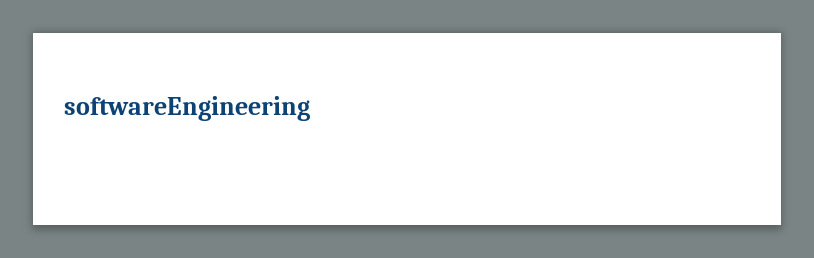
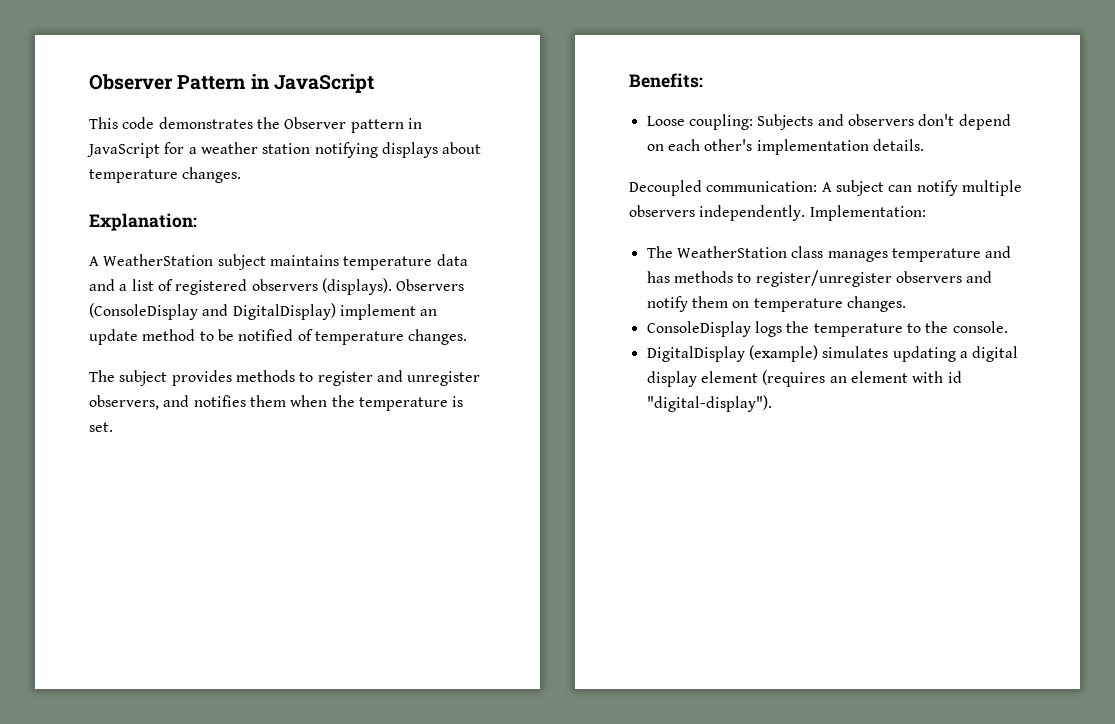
[64,96,310,121] softwareEngineering -> [89,74,374,93] [89,117,422,133] [87,142,482,158] [89,167,242,183] [89,213,197,231] [89,254,468,270] [89,278,465,295] [89,303,438,320] [89,329,468,345] [89,370,481,386] [89,395,464,411] [89,422,113,432] [629,73,703,88] [646,114,1011,130] [646,139,924,155] [629,180,1022,196] [629,205,926,221] [646,246,1012,262] [646,270,993,287] [646,296,906,312] [646,321,1008,337] [646,345,1019,362] [646,370,962,387] [646,395,772,412] Observer Pattern in JavaScript // This code demonstrates the Observer pattern in JavaScript for a weather station notifying displays about temperature changes. // Explanation: // A WeatherStation subject maintains temperature data and a list of registered observers (displays). Observers (ConsoleDisplay and DigitalDisplay) implement an update method to be notified of temperature changes. // The subject provides methods to register and unregister observers, and notifies them when the temperature is set. // Benefits: // Loose coupling: Subjects and observers don't depend on each other's implementation details. // Decoupled communication: A subject can notify multiple observers independently. Implementation: // The WeatherStation class manages temperature and has methods to register/unregister observers and notify them on temperature changes. // ConsoleDisplay logs the temperature to the console. // DigitalDisplay (example) simulates updating a digital display element (requires an element with id "digital-display").

